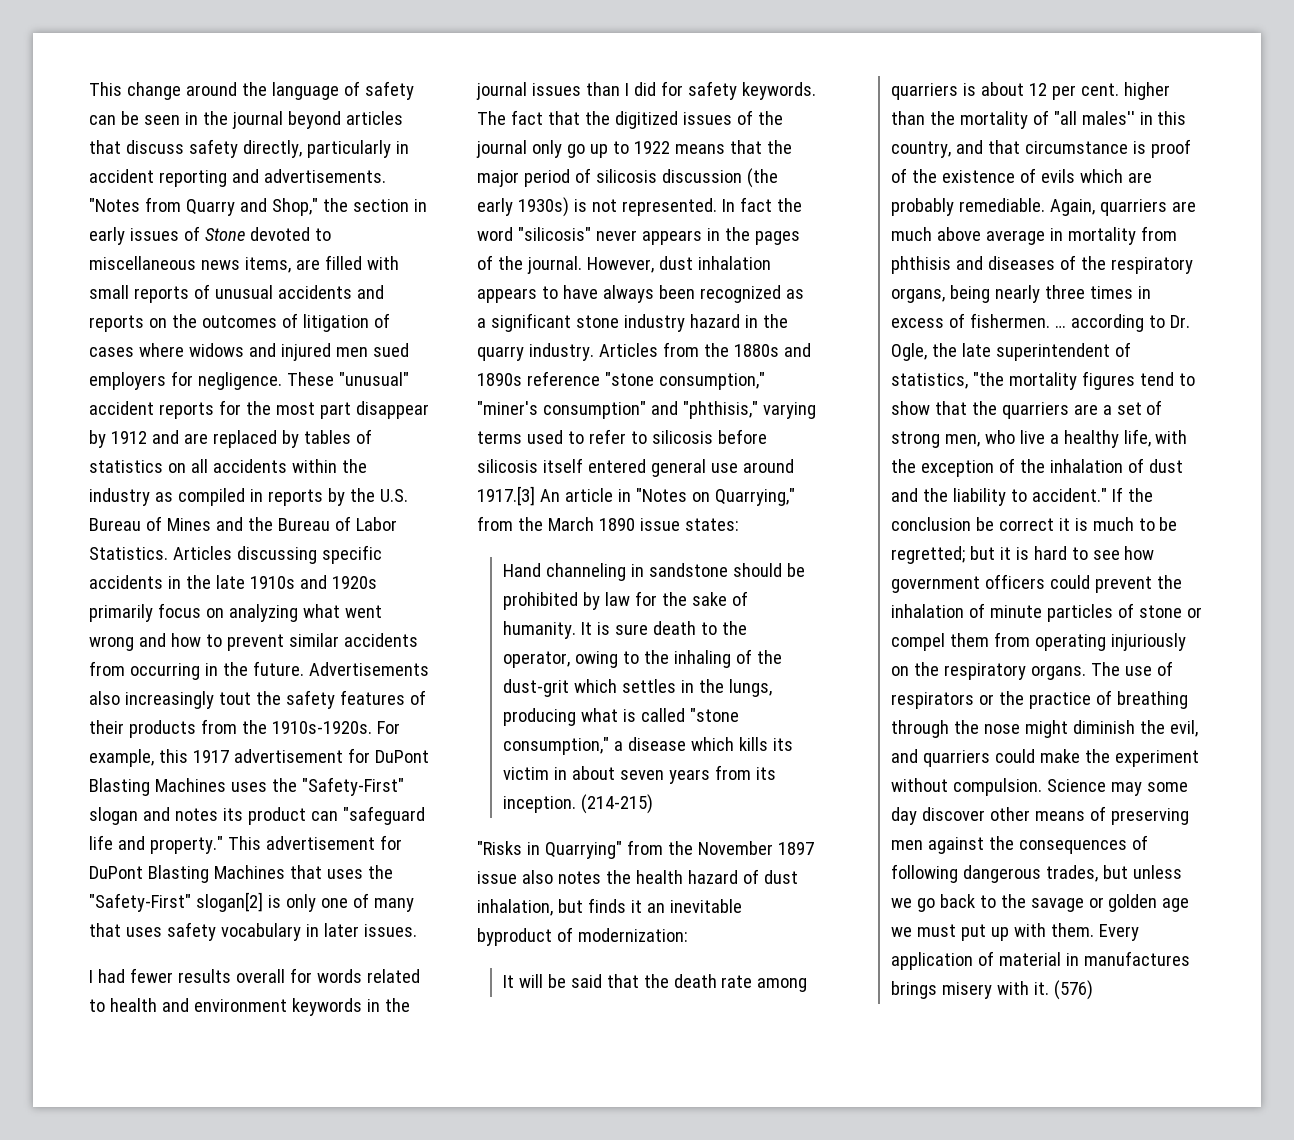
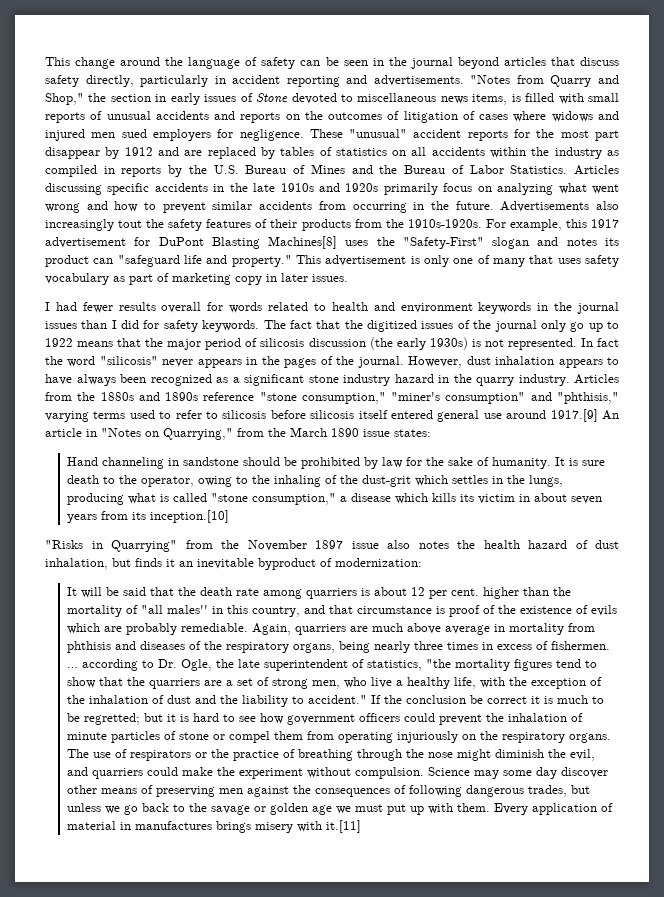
[295,259,320,270] are -> [511,94,521,102] is
[154,778,226,792] Machines -> [268,236,338,249] Machines[8]
[379,835,402,850] [89,865,393,883] [89,892,263,912] for DuPont Blasting Machines that uses the "Safety-First" slogan[2] -> (407, 260) none
(301, 932) none -> [113,273,262,285] as part of marketing copy
[477,486,535,506] 1917.[3] -> [550,409,598,422] 1917.[9]
[502,794,653,814] inception. (214-215) -> [150,510,230,523] inception.[10]
[1033,980,1093,1000] it. (576) -> [326,820,362,833] it.[11]

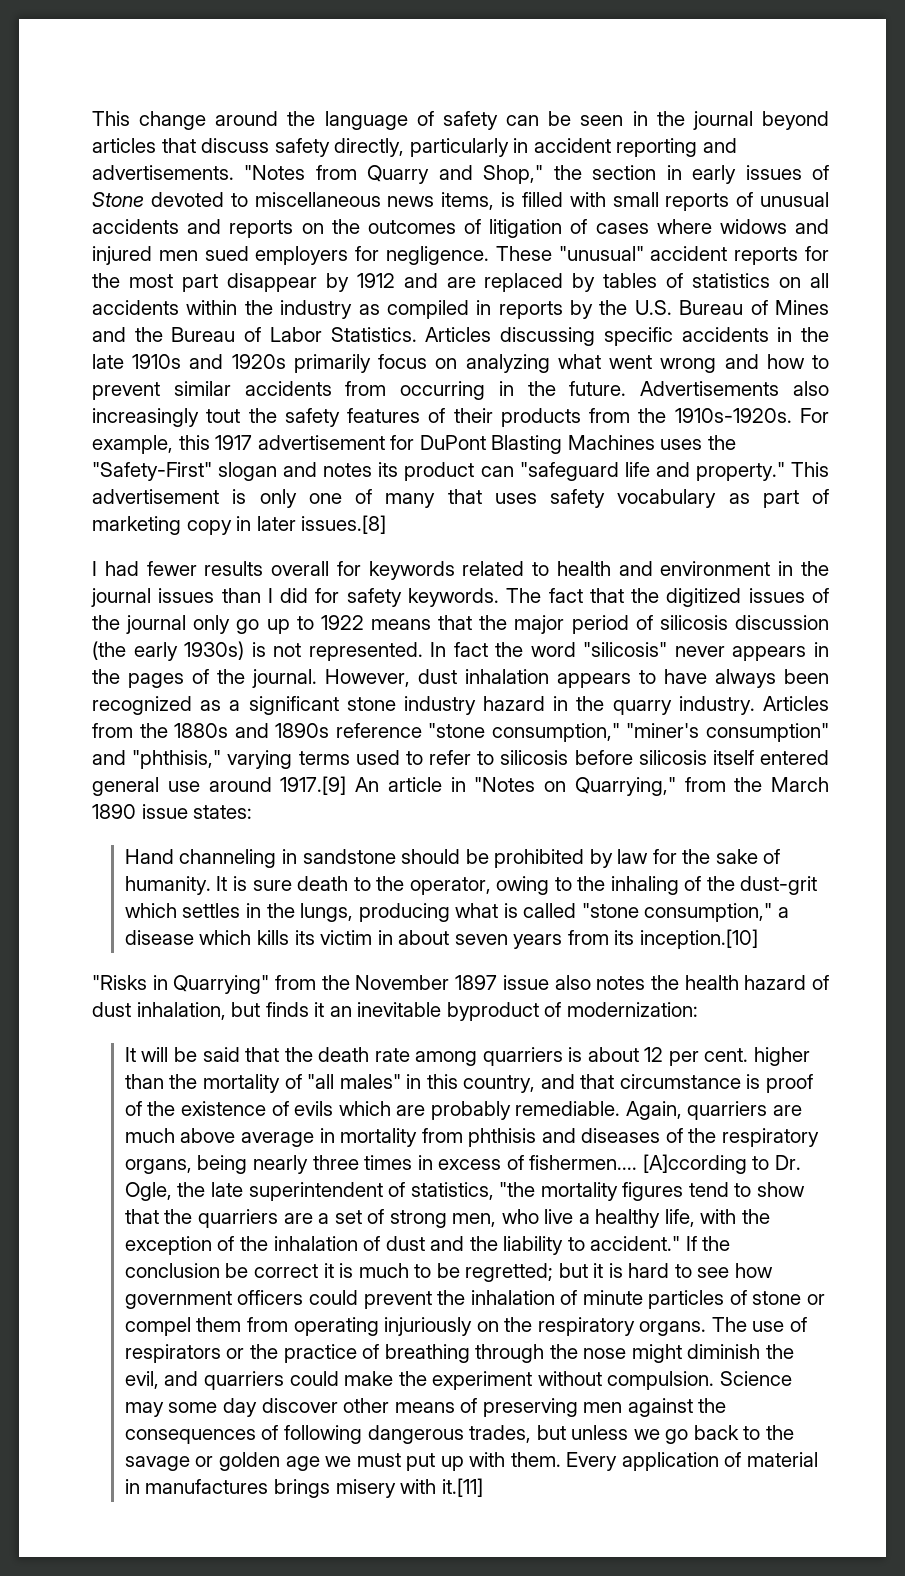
[268,236,338,249] Machines[8] -> [567,435,655,450] Machines
[312,274,348,282] issues. -> [301,515,387,534] issues.[8]
[229,302,263,313] words -> [368,561,455,580] keywords
[478,302,532,314] keywords -> (771, 568) none
[167,605,209,614] males'' -> [339,1074,401,1089] males"
[551,641,611,650] [67,659,139,671] fishermen. … according -> [529,1154,747,1174] fishermen.... [A]ccording

